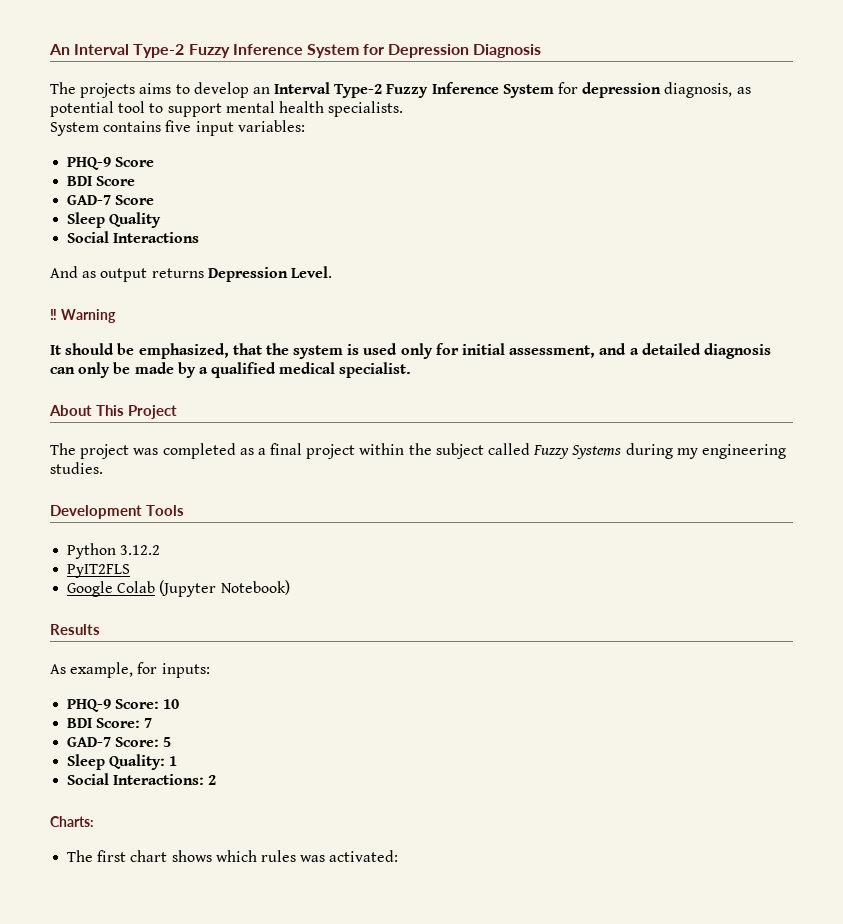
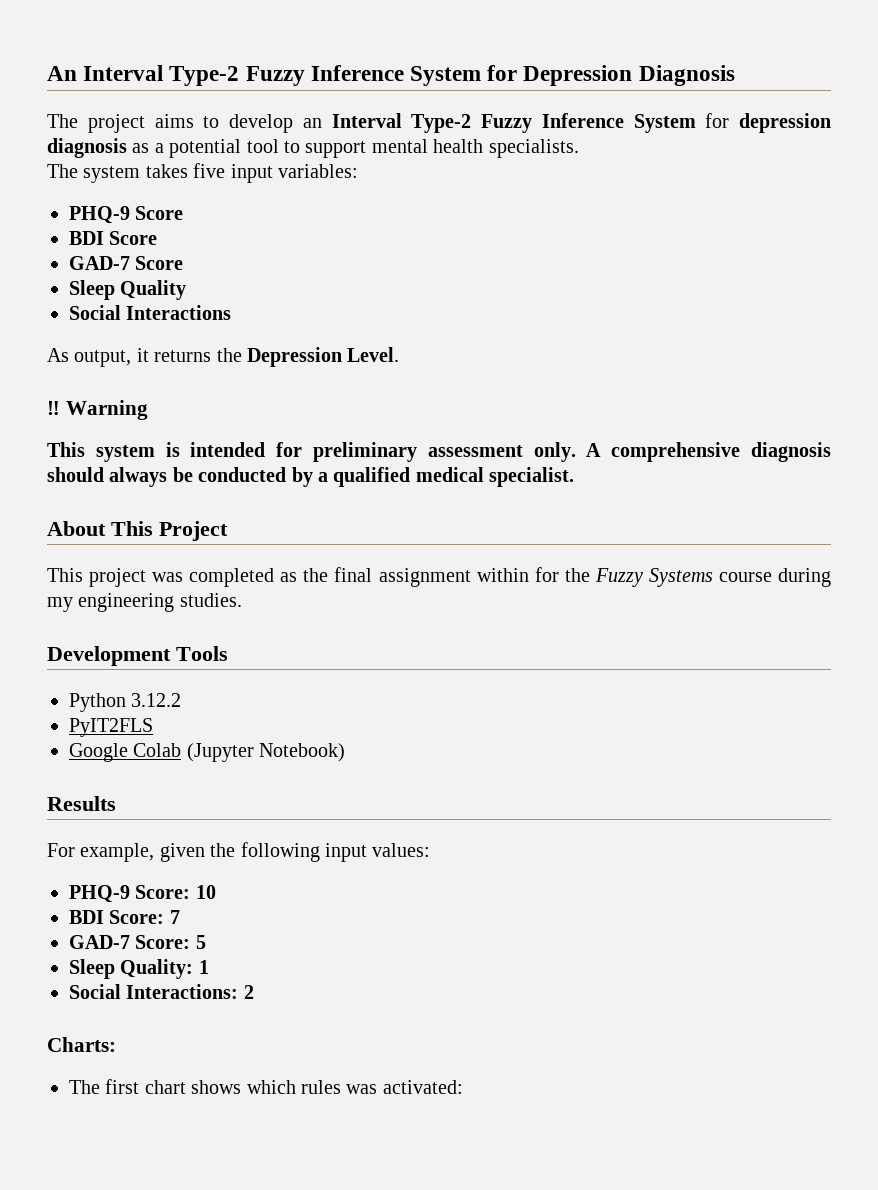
[80,83,136,98] projects -> [87,114,145,133] project
[664,82,751,98] diagnosis, as -> [47,138,164,158] diagnosis as a
[50,121,162,136] System contains -> [47,164,188,183] The system takes
[50,266,204,282] And as output returns -> [47,348,242,367] As output, it returns the
[50,343,771,359] [50,362,174,378] It should be emphasized, that the system is used only for initial assessment, and a detailed diagnosis can only be made -> [47,442,831,462] [47,467,287,487] This system is intended for preliminary assessment only. A comprehensive diagnosis should always be conducted
[50,443,76,455] The -> [47,568,83,582] This
[257,443,531,459] a final project within the subject called -> [303,567,590,587] the final assignment within for the
(622, 452) none -> [718,572,772,582] course
[50,662,210,678] As example, for inputs: -> [47,842,431,862] For example, given the following input values:

